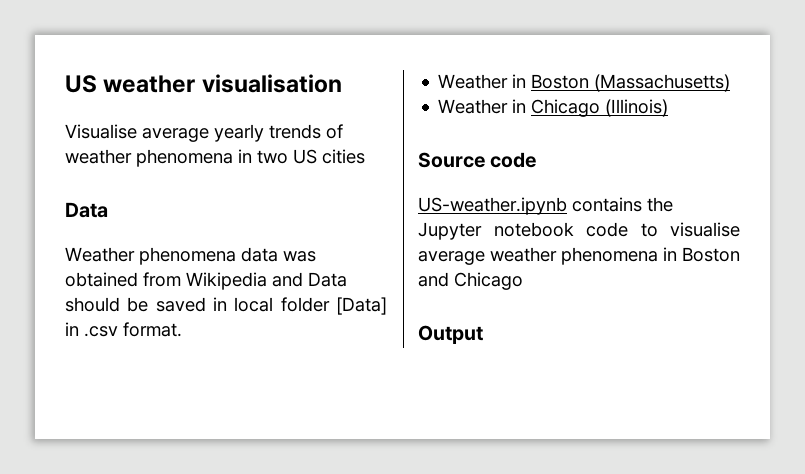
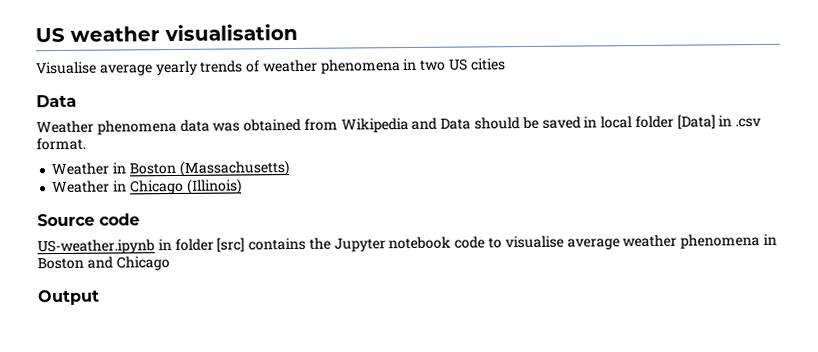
(567, 206) none -> [157,237,246,253] in folder [src]

